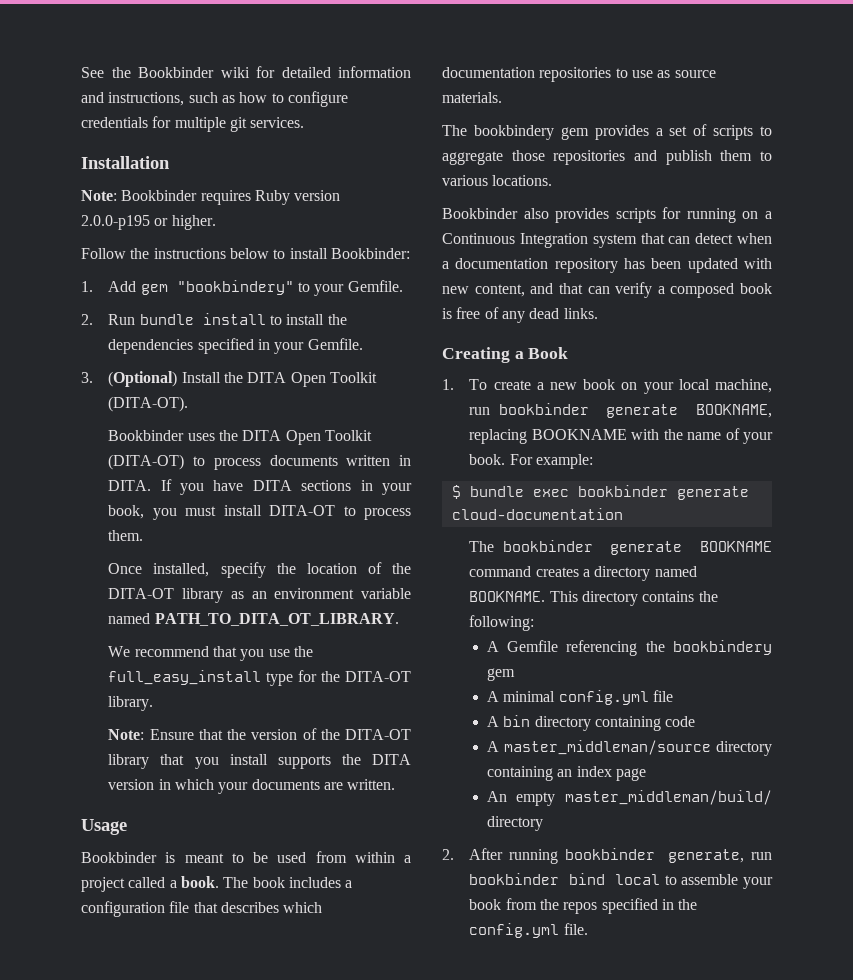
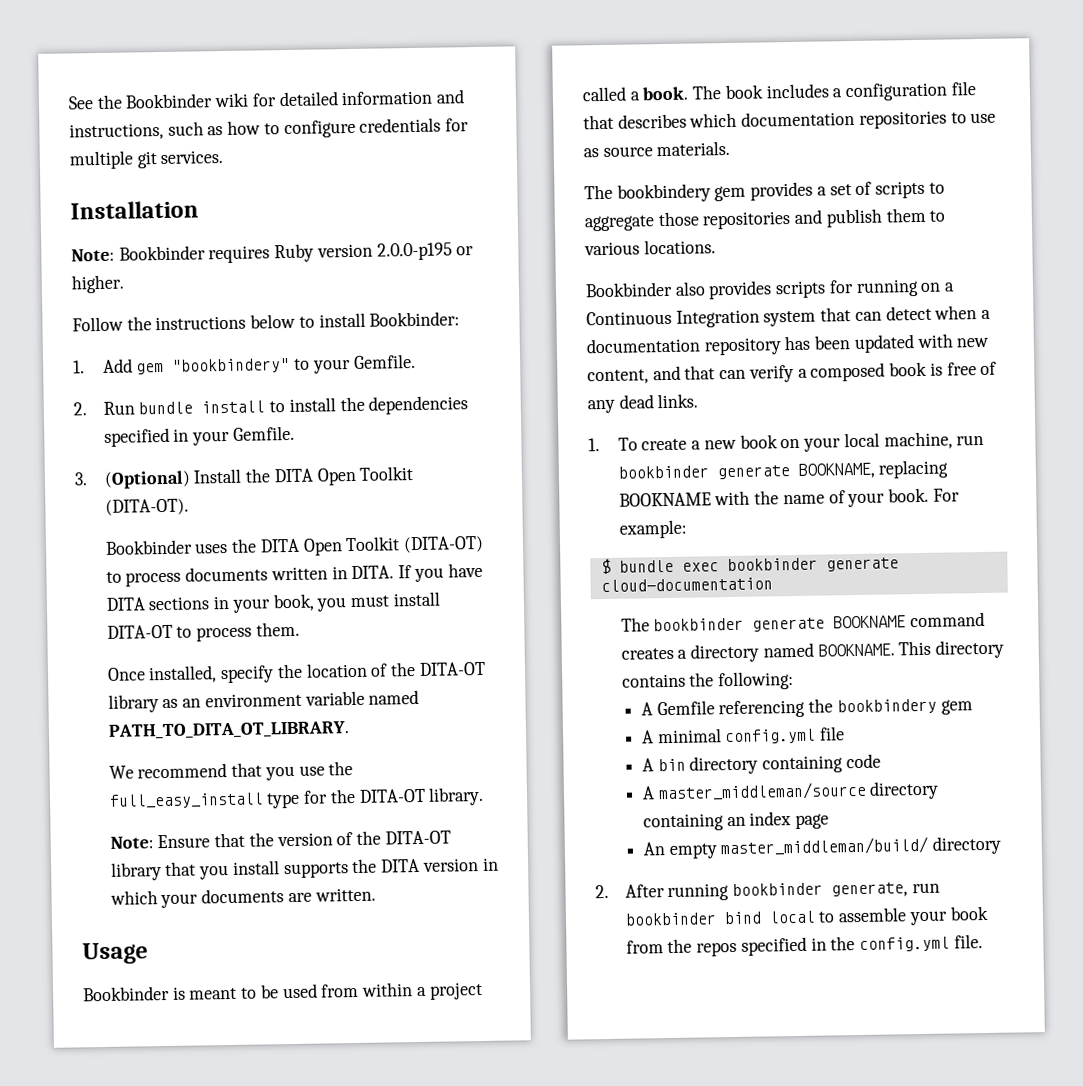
[442,347,569,363] // Creating a Book -> (699, 401) none

